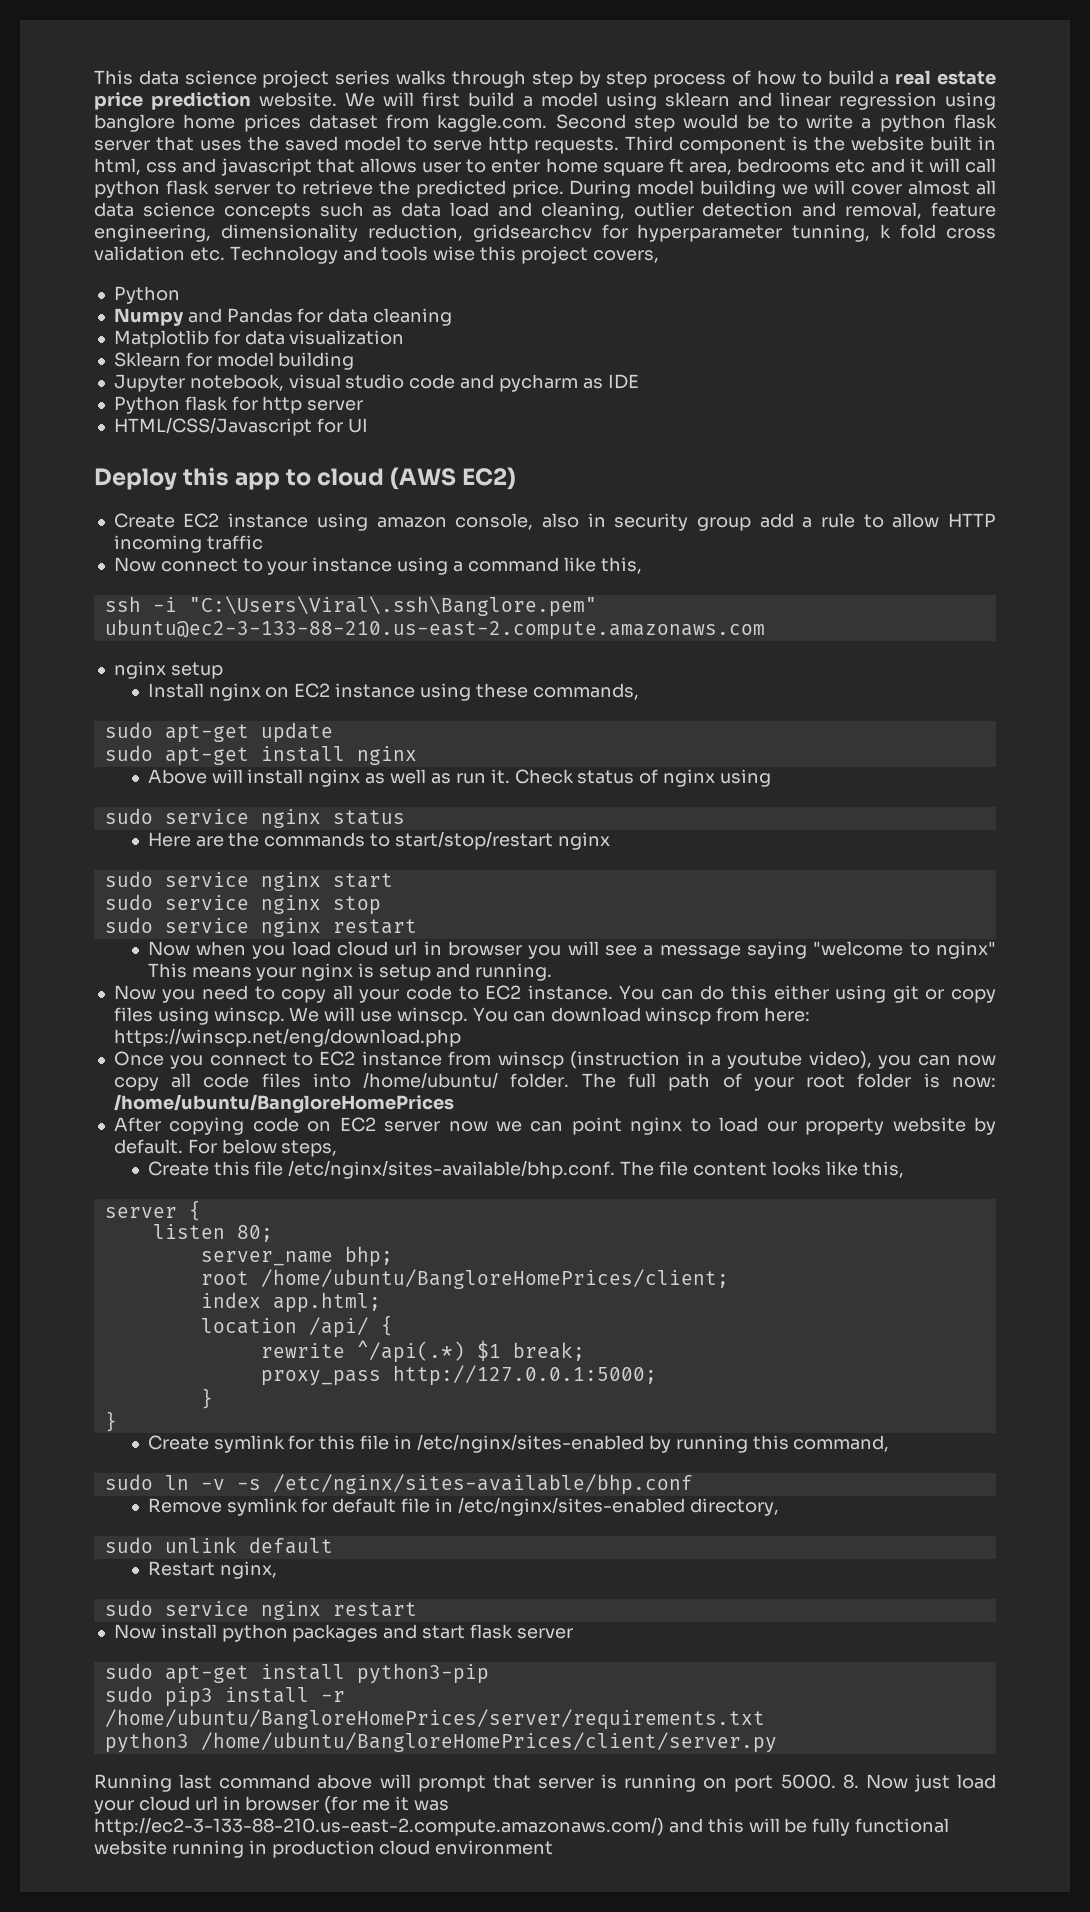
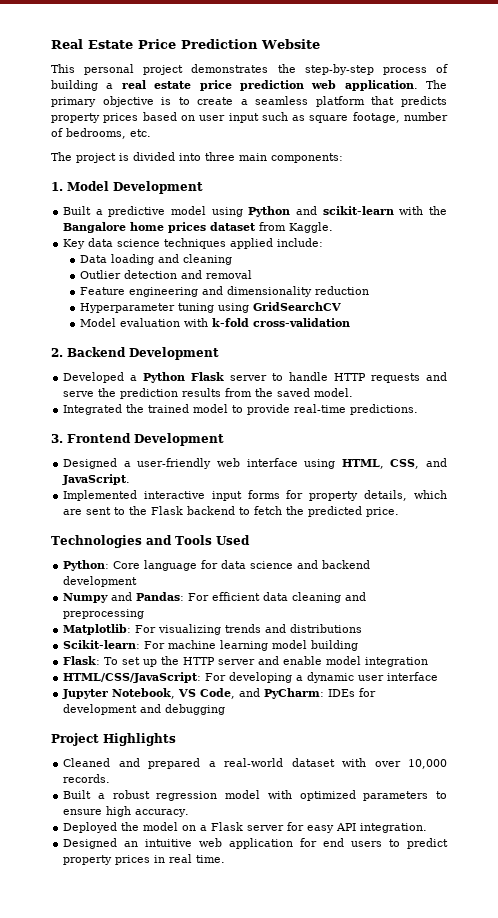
[94,70,874,88] This data science project series walks through step by step process of how to build -> [51,39,320,49] [51,64,448,75] [51,80,98,91] Real Estate Price Prediction Website // This personal project demonstrates the step-by-step process of building
[259,92,996,110] [94,114,998,132] [94,136,996,154] [94,158,996,176] [94,180,996,198] [94,202,996,220] [94,224,997,242] [94,246,659,264] [113,286,180,304] website. We will first build a model using sklearn and linear regression using banglore home prices dataset from kaggle.com. Second step would be to write a python flask server that uses the saved model to serve http requests. Third component is the website built in html, css and javascript that allows user to enter home square ft area, bedrooms etc and it will call python flask server to retrieve the predicted price. During model building we will cover almost all data science concepts such as data load and cleaning, outlier detection and removal, feature engineering, dimensionality reduction, gridsearchcv for hyperparameter tunning, k fold cross validation etc. Technology and tools wise this project covers, // Python -> [311,80,447,91] [51,96,447,107] [51,112,449,123] [51,128,151,139] [51,152,343,163] [51,181,203,194] [63,206,448,217] [63,222,334,233] [63,238,324,249] [80,254,233,265] [80,270,253,279] [80,286,370,297] [80,302,342,313] [80,318,351,327] [51,347,219,360] [63,372,447,383] [63,388,354,399] [63,404,419,415] [51,433,224,446] [63,458,448,469] [62,474,131,485] [63,490,447,501] [63,506,400,517] [51,535,250,548] [63,560,371,571] [63,576,138,587] web application. The primary objective is to create a seamless platform that predicts property prices based on user input such as square footage, number of bedrooms, etc. // The project is divided into three main components: // 1. Model Development // Built a predictive model using Python and scikit-learn with the Bangalore home prices dataset from Kaggle. // Key data science techniques applied include: // Data loading and cleaning // Outlier detection and removal // Feature engineering and dimensionality reduction // Hyperparameter tuning using GridSearchCV // Model evaluation with k-fold cross-validation // 2. Backend Development // Developed a Python Flask server to handle HTTP requests and serve the prediction results from the saved model. // Integrated the trained model to provide real-time predictions. // 3. Frontend Development // Designed a user-friendly web interface using HTML, CSS, and JavaScript. // Implemented interactive input forms for property details, which are sent to the Flask backend to fetch the predicted price. // Technologies and Tools Used // Python: Core language for data science and backend development
[226,308,324,323] Pandas for -> [136,592,261,601] Pandas: For efficient
[113,330,405,348] [113,352,355,370] [113,374,639,392] [113,396,364,414] [113,417,368,436] [94,467,517,490] [113,513,996,531] [113,535,263,553] [113,557,642,575] [104,596,597,617] [104,619,765,640] [113,661,223,679] [147,683,639,701] [104,722,333,743] [104,745,417,766] [147,769,771,787] [104,808,405,828] [147,831,610,850] [104,871,393,891] [104,894,381,915] [104,917,417,937] [147,941,996,959] [147,963,552,981] [113,985,996,1003] [113,1007,811,1025] [113,1028,461,1047] [113,1051,996,1069] [113,1072,996,1091] [113,1094,454,1113] [113,1117,997,1135] [113,1139,338,1157] [147,1160,904,1179] [104,1200,201,1221] [152,1224,273,1242] [200,1246,393,1267] [200,1269,729,1289] [200,1292,381,1313] [200,1315,393,1338] [260,1340,585,1363] [260,1365,657,1386] [200,1388,213,1409] [104,1411,117,1432] [147,1434,890,1453] [104,1474,693,1495] [147,1497,779,1516] [104,1537,333,1554] [147,1561,277,1579] [104,1600,417,1620] [113,1624,573,1642] [104,1663,489,1684] [104,1686,345,1707] [104,1709,765,1730] [104,1732,777,1753] [94,1774,996,1792] [94,1796,449,1814] [94,1817,950,1836] [94,1840,554,1858] // Matplotlib for data visualization // Sklearn for model building // Jupyter notebook, visual studio code and pycharm as IDE // Python flask for http server // HTML/CSS/Javascript for UI // Deploy this app to cloud (AWS EC2) // Create EC2 instance using amazon console, also in security group add a rule to allow HTTP incoming traffic // Now connect to your instance using a command like this, // ssh -i "C:\Users\Viral\.ssh\Banglore.pem" ubuntu@ec2-3-133-88-210.us-east-2.compute.amazonaws.com // nginx setup // Install nginx on EC2 instance using these commands, // sudo apt-get update // sudo apt-get install nginx // Above will install nginx as well as run it. Check status of nginx using // sudo service nginx status // Here are the commands to start/stop/restart nginx // sudo service nginx start // sudo service nginx stop // sudo service nginx restart // Now when you load cloud url in browser you will see a message saying "welcome to nginx" This means your nginx is setup and running. // Now you need to copy all your code to EC2 instance. You can do this either using git or copy files using winscp. We will use winscp. You can download winscp from here: https://winscp.net/eng/download.php // Once you connect to EC2 instance from winscp (instruction in a youtube video), you can now copy all code files into /home/ubuntu/ folder. The full path of your root folder is now: /home/ubuntu/BangloreHomePrices // After copying code on EC2 server now we can point nginx to load our property website by default. For below steps, // Create this file /etc/nginx/sites-available/bhp.conf. The file content looks like this, // server { // listen 80; // server_name bhp; // root /home/ubuntu/BangloreHomePrices/client; // index app.html; // location /api/ { // rewrite ^/api(.*) $1 break; // proxy_pass http://127.0.0.1:5000; // } // } // Create symlink for this file in /etc/nginx/sites-enabled by running this command, // sudo ln -v -s /etc/nginx/sites-available/bhp.conf // Remove symlink for default file in /etc/nginx/sites-enabled directory, // sudo unlink default // Restart nginx, // sudo service nginx restart // Now install python packages and start flask server // sudo apt-get install python3-pip // sudo pip3 install -r /home/ubuntu/BangloreHomePrices/server/requirements.txt // python3 /home/ubuntu/BangloreHomePrices/client/server.py // Running last command above will prompt that server is running on port 5000. 8. Now just load your cloud url in browser (for me it was http://ec2-3-133-88-210.us-east-2.compute.amazonaws.com/) and this will be fully functional website running in production cloud environment -> [345,592,367,601] [63,609,145,619] [63,624,363,635] [63,640,359,651] [63,656,429,667] [63,672,439,683] [62,688,377,699] [63,704,226,715] [51,733,176,746] [63,758,448,769] [63,774,111,783] [63,790,448,801] [63,806,190,817] [63,822,428,833] [63,838,448,849] [63,854,226,865] and preprocessing // Matplotlib: For visualizing trends and distributions // Scikit-learn: For machine learning model building // Flask: To set up the HTTP server and enable model integration // HTML/CSS/JavaScript: For developing a dynamic user interface // Jupyter Notebook, VS Code, and PyCharm: IDEs for development and debugging // Project Highlights // Cleaned and prepared a real-world dataset with over 10,000 records. // Built a robust regression model with optimized parameters to ensure high accuracy. // Deployed the model on a Flask server for easy API integration. // Designed an intuitive web application for end users to predict property prices in real time.

